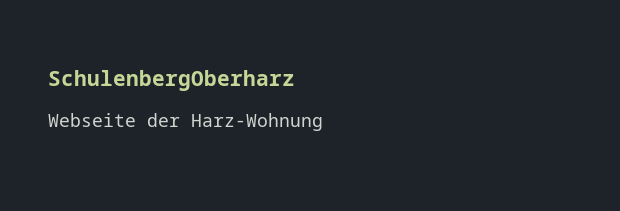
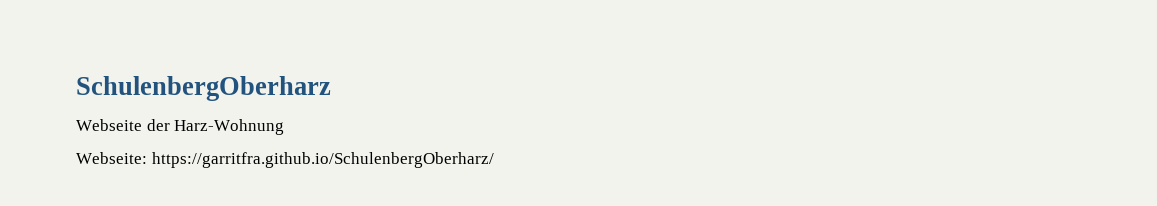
(323, 122) none -> [76,152,494,168] // Webseite: https://garritfra.github.io/SchulenbergOberharz/

